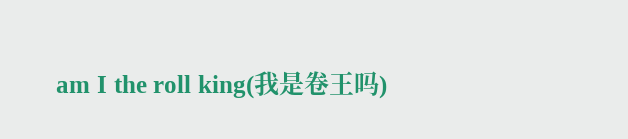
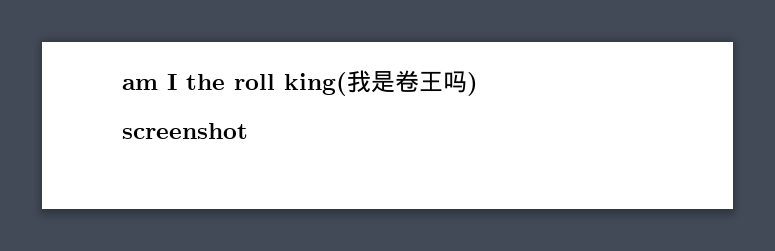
(387, 87) none -> [122,123,248,139] // screenshot

